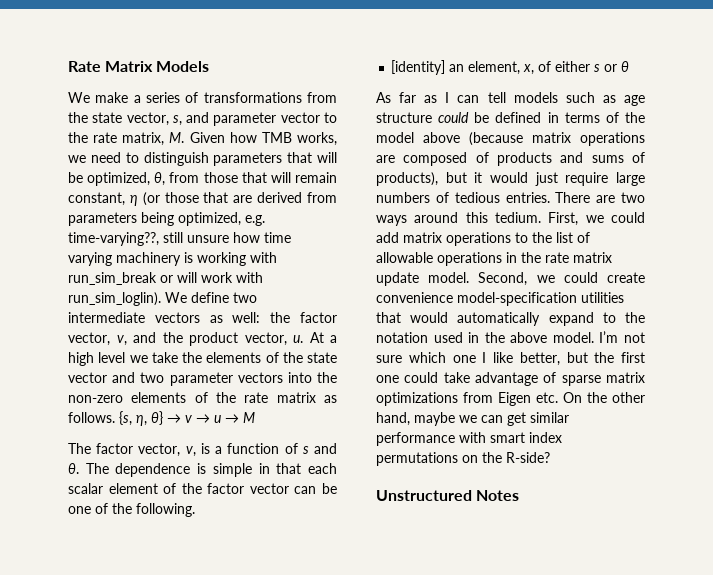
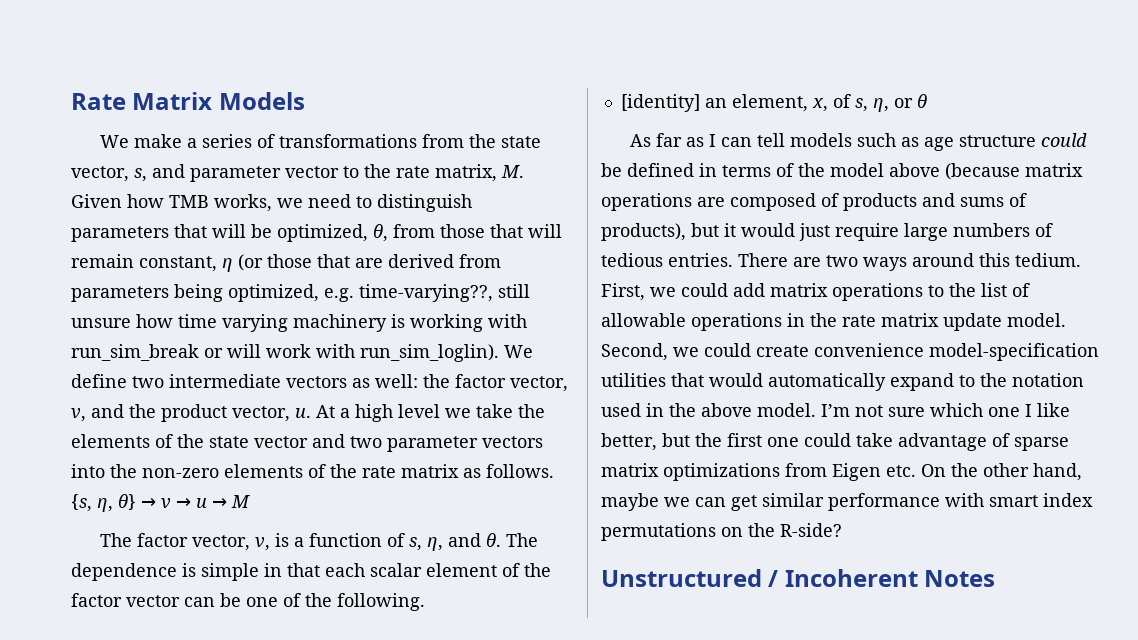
[302,446,309,454] s -> [408,537,443,551] s, η,
[555,61,601,72] either s -> [854,98,889,112] s, η,
(472, 495) none -> [768,569,918,587] / Incoherent

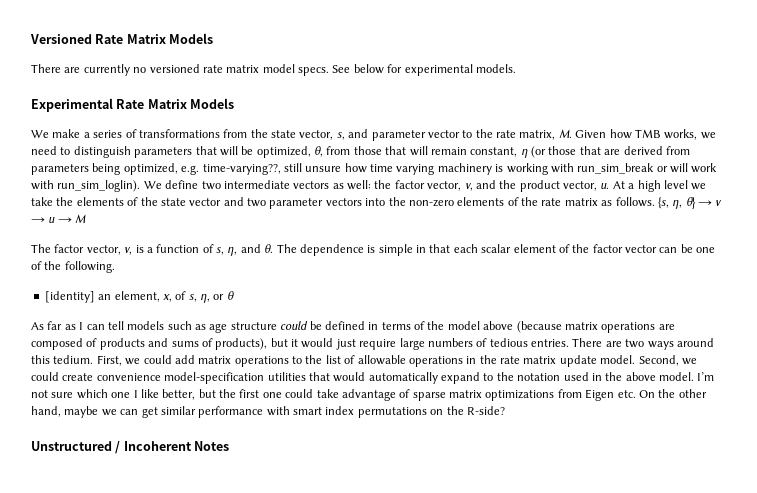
(71, 101) none -> [30,33,214,44] [31,64,516,76] [31,98,113,112] Versioned Rate Matrix Models // There are currently no versioned rate matrix model specs. See below for experimental models. // Experimental

